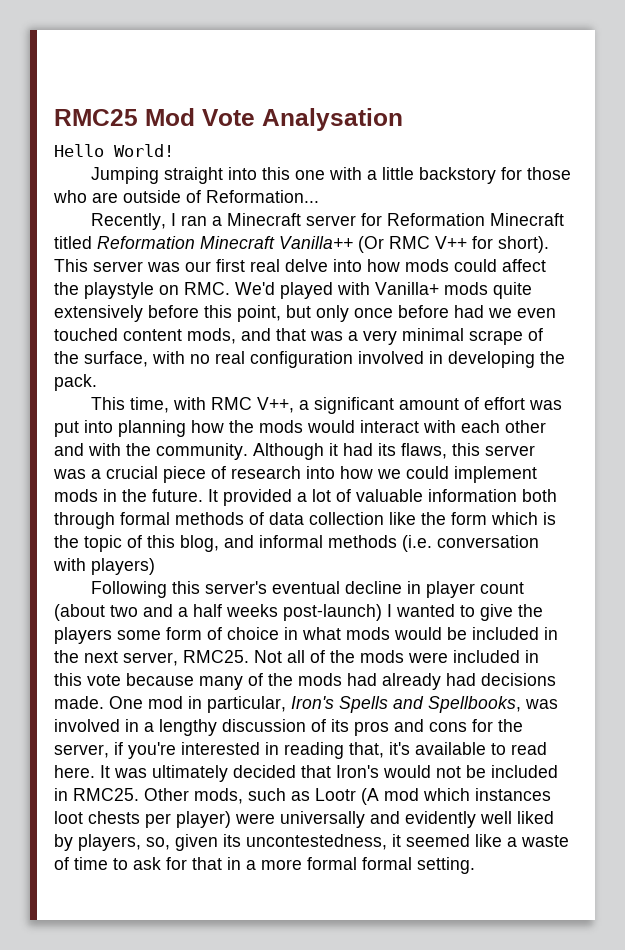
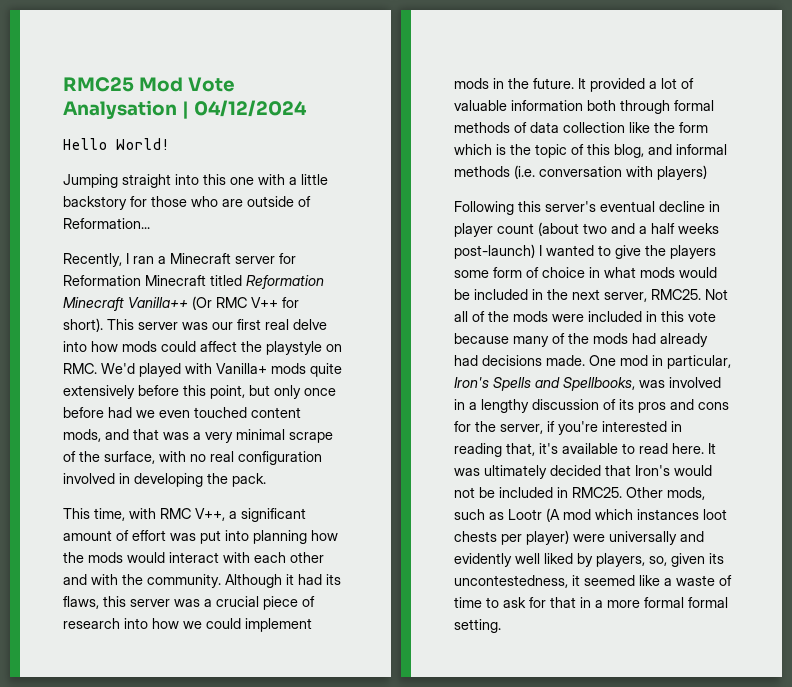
(403, 119) none -> [181,100,307,119] | 04/12/2024

